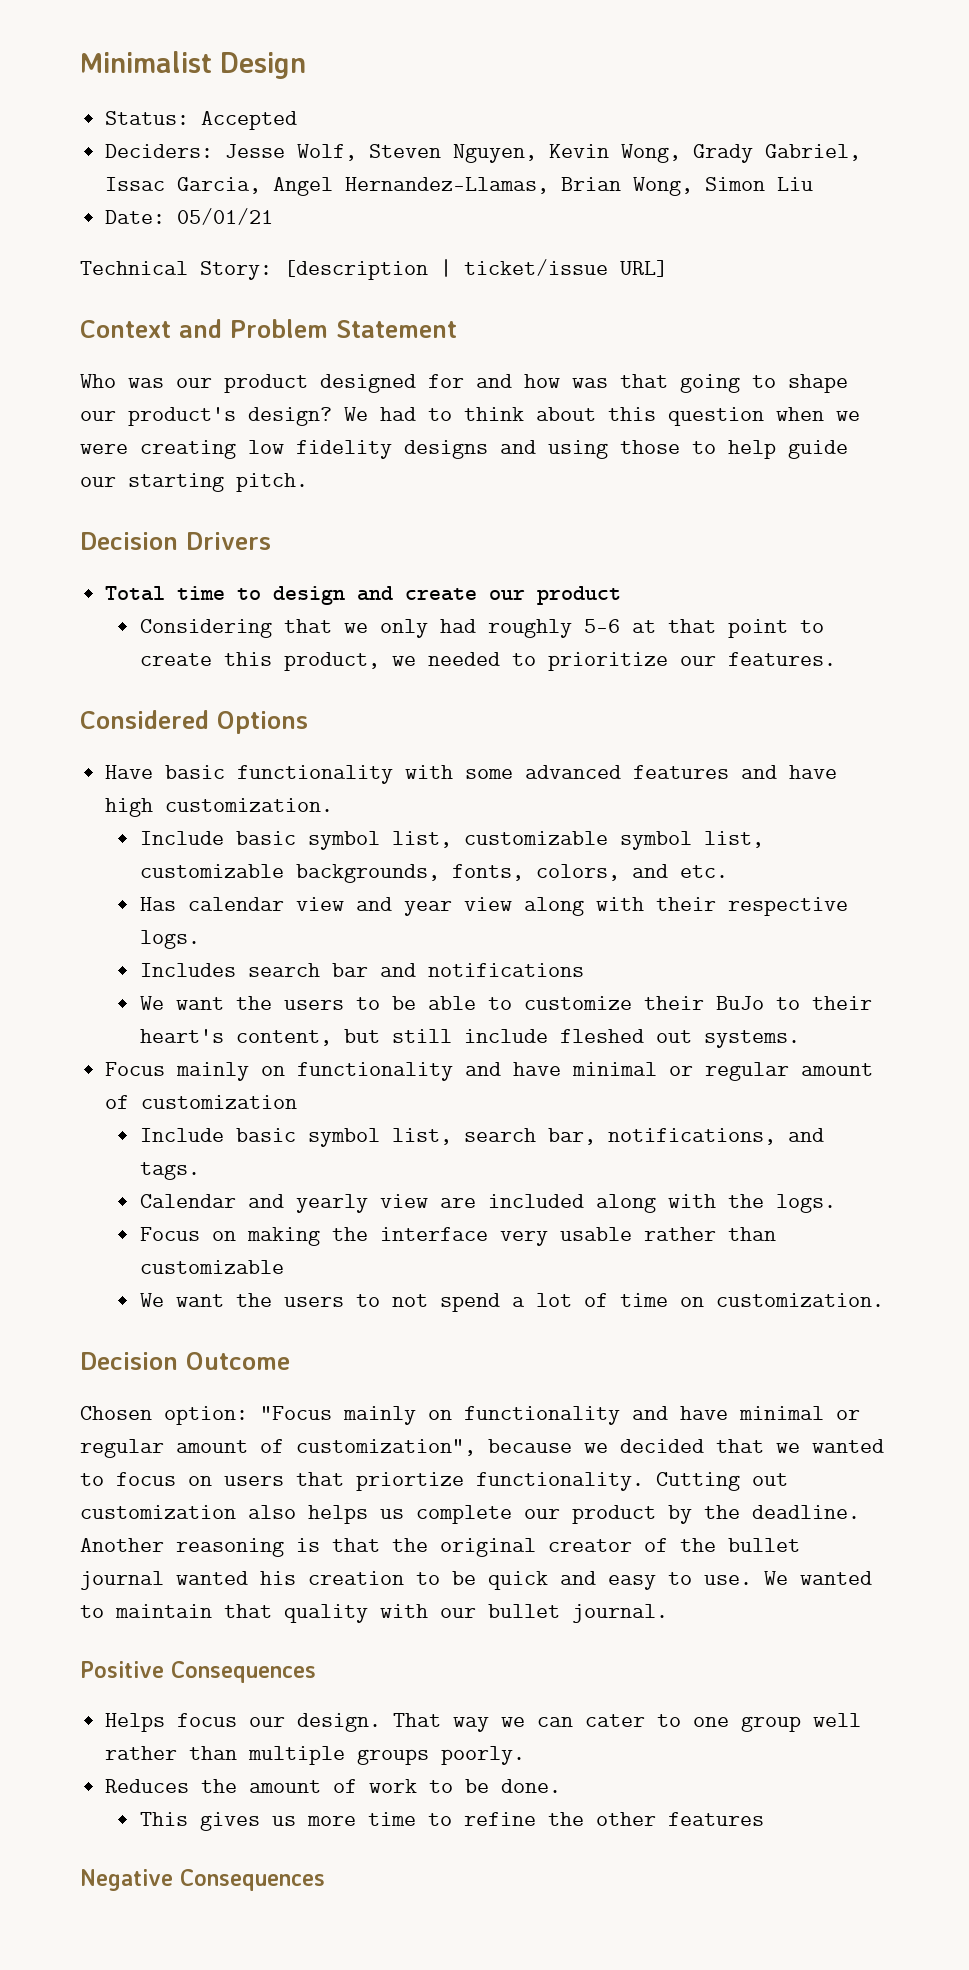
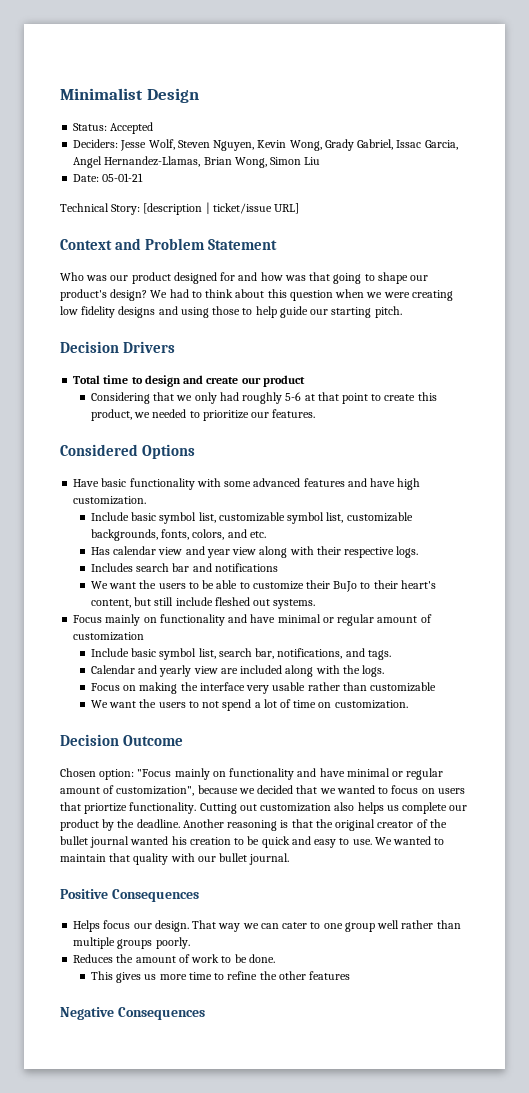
[177,208,274,225] 05/01/21 -> [102,173,144,182] 05-01-21

